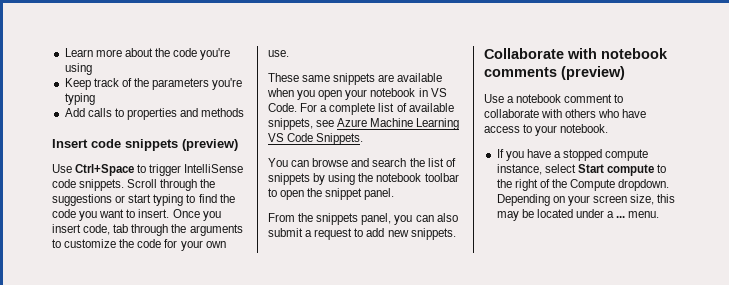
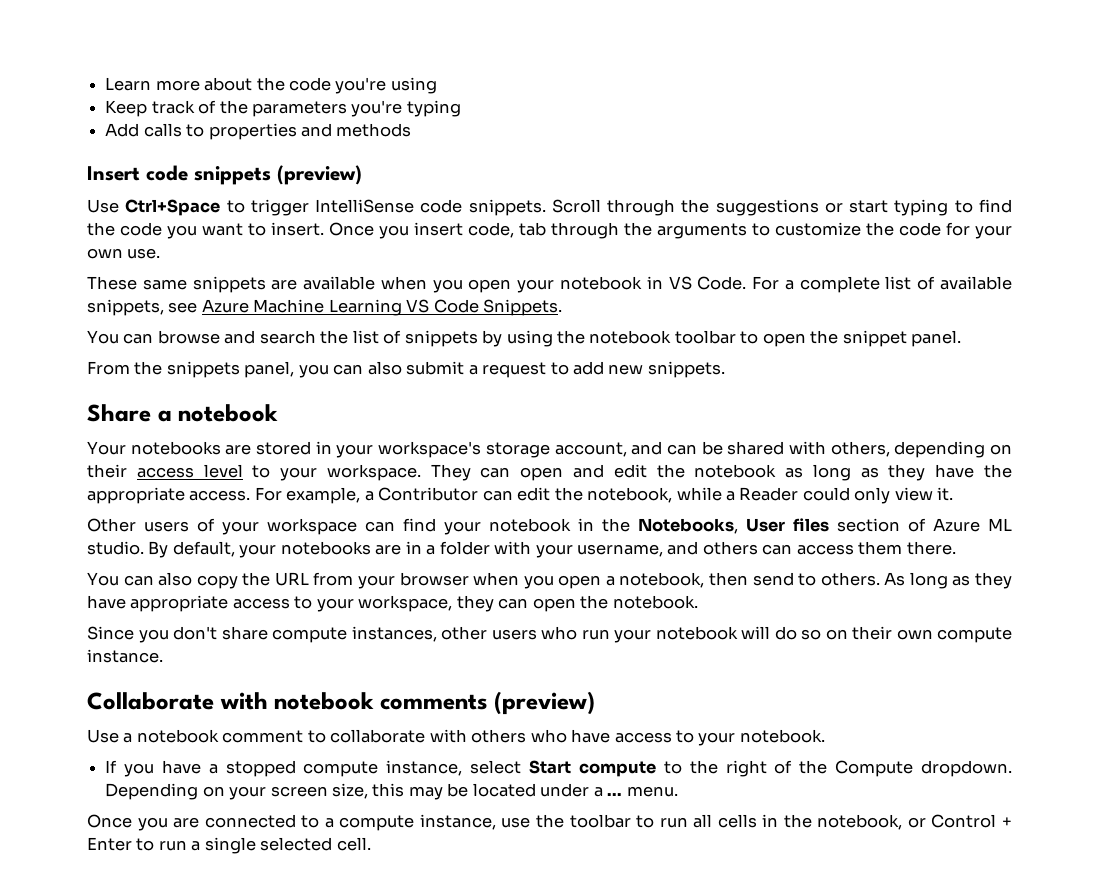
(456, 234) none -> [87,404,279,422] [87,441,1012,458] [87,464,1013,481] [87,487,954,504] [87,518,1012,535] [87,541,956,558] [87,572,1012,589] [87,595,698,612] [87,626,1012,643] [87,649,163,663] // Share a notebook // Your notebooks are stored in your workspace's storage account, and can be shared with others, depending on their access level to your workspace. They can open and edit the notebook as long as they have the appropriate access. For example, a Contributor can edit the notebook, while a Reader could only view it. // Other users of your workspace can find your notebook in the Notebooks, User files section of Azure ML studio. By default, your notebooks are in a folder with your username, and others can access them there. // You can also copy the URL from your browser when you open a notebook, then send to others. As long as they have appropriate access to your workspace, they can open the notebook. // Since you don't share compute instances, other users who run your notebook will do so on their own compute instance.
(660, 214) none -> [87,814,1012,831] [87,837,371,854] // Once you are connected to a compute instance, use the toolbar to run all cells in the notebook, or Control + Enter to run a single selected cell.

